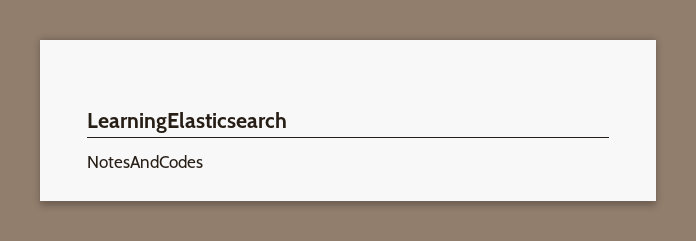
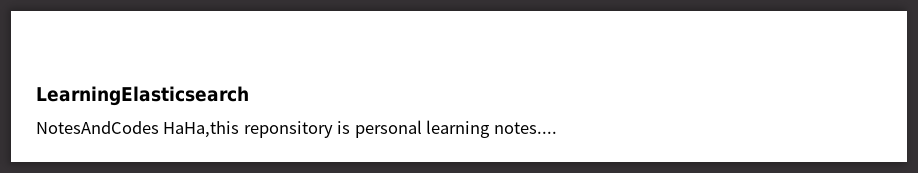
(203, 161) none -> [163,120,557,138] HaHa,this reponsitory is personal learning notes....

